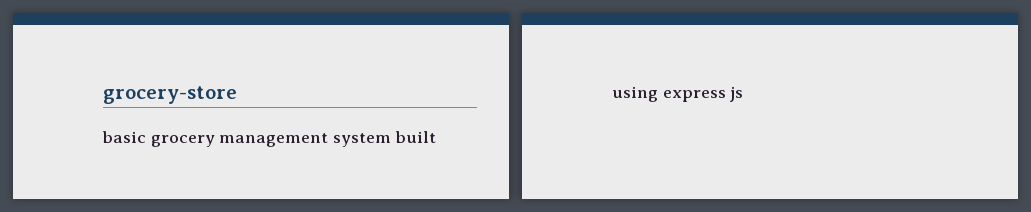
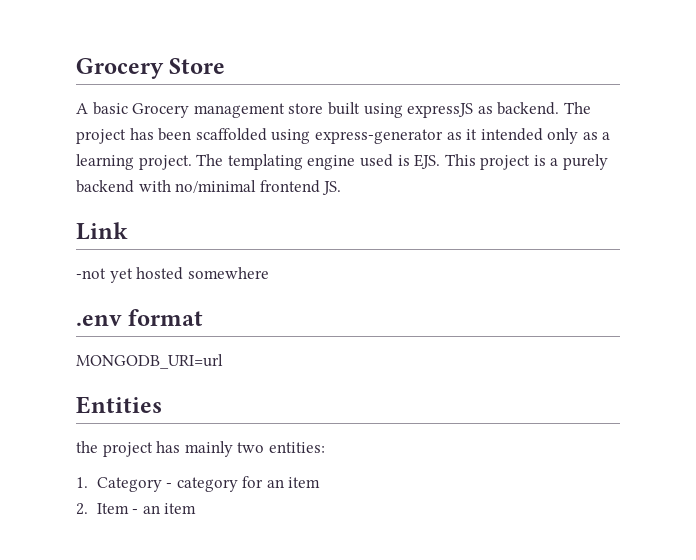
[103,86,237,104] [102,131,436,147] [612,86,744,102] grocery-store // basic grocery management system built using express js -> [76,58,226,79] [76,102,591,118] [76,128,611,144] [76,154,609,170] [76,180,342,195] [76,222,128,240] [76,267,269,283] [76,309,204,326] [76,354,223,369] [76,396,162,414] [76,441,325,457] [76,476,321,492] [76,503,197,515] Grocery Store // A basic Grocery management store built using expressJS as backend. The project has been scaffolded using express-generator as it intended only as a learning project. The templating engine used is EJS. This project is a purely backend with no/minimal frontend JS. // Link // -not yet hosted somewhere // .env format // MONGODB_URI=url // Entities // the project has mainly two entities: // 1. Category - category for an item // 2. Item - an item

